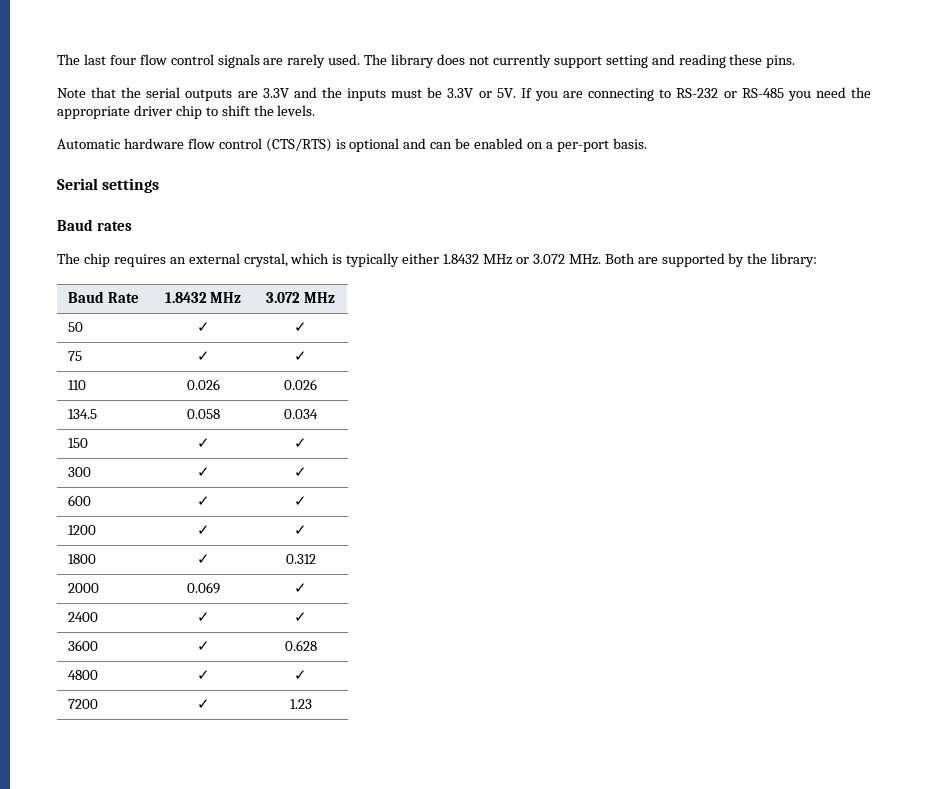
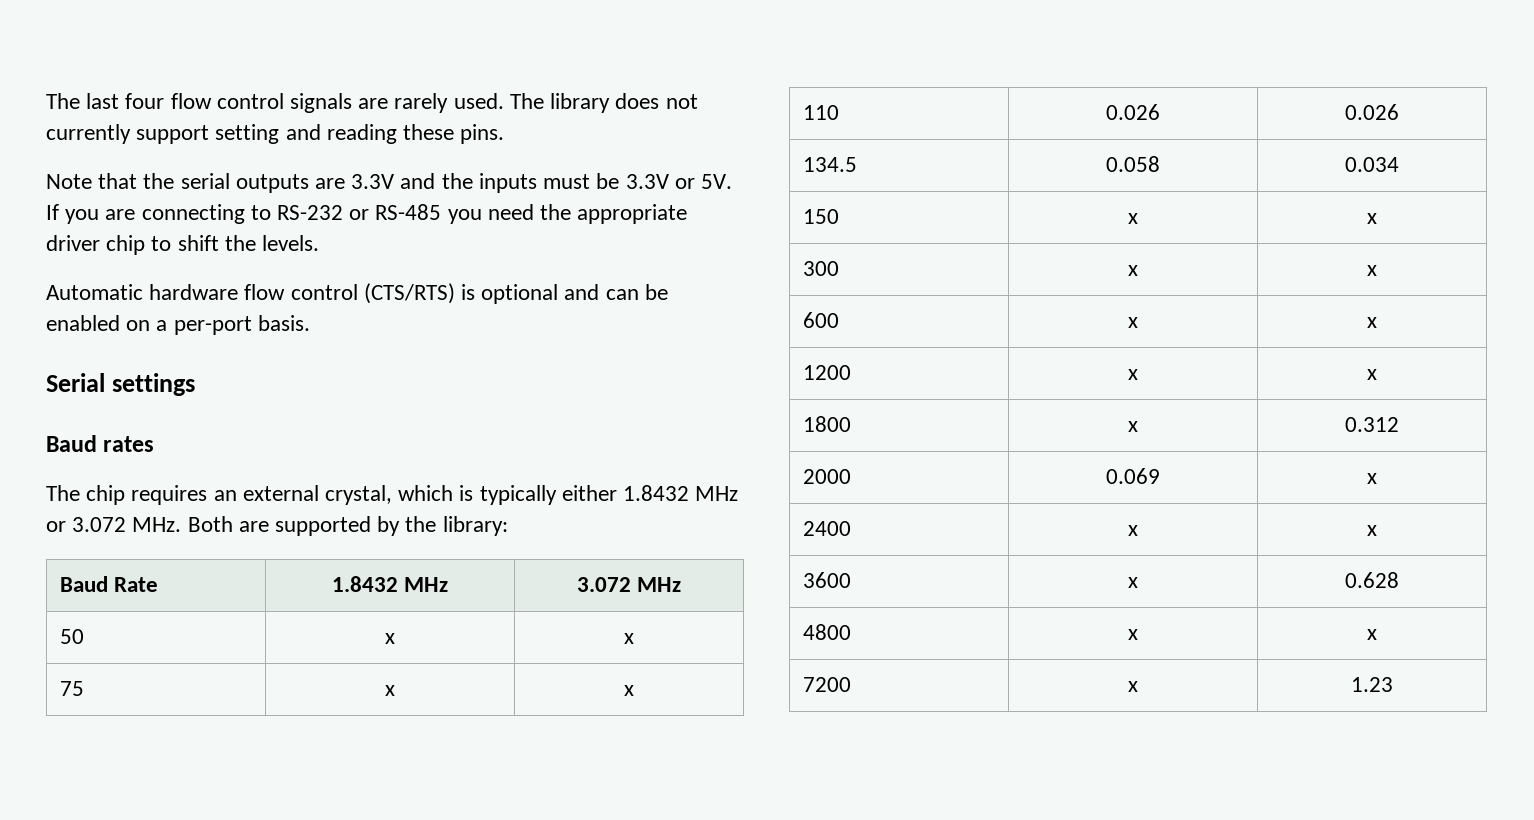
[196,322,210,332] [294,322,307,332] ✓ | ✓ -> [385,633,395,644] [624,633,634,644] x | x
[196,351,210,361] [294,351,307,361] ✓ | ✓ -> [385,685,395,696] [624,685,634,696] x | x
[196,438,210,448] [294,438,307,448] ✓ | ✓ -> [1128,213,1138,224] [1367,213,1377,224] x | x
[196,467,210,477] [294,467,307,477] ✓ | ✓ -> [1128,265,1138,276] [1367,265,1377,276] x | x
[196,496,210,506] [294,496,307,506] ✓ | ✓ -> [1128,317,1138,328] [1367,317,1377,328] x | x
[196,525,210,535] [294,525,307,535] ✓ | ✓ -> [1128,369,1138,380] [1367,369,1377,380] x | x
[196,554,210,564] ✓ -> [1128,421,1138,432] x
[294,583,307,593] ✓ -> [1367,473,1377,484] x
[196,612,210,622] [294,612,307,622] ✓ | ✓ -> [1128,525,1138,536] [1367,525,1377,536] x | x
[196,641,210,651] ✓ -> [1128,577,1138,588] x
[196,670,210,680] [294,670,307,680] ✓ | ✓ -> [1128,629,1138,640] [1367,629,1377,640] x | x
[196,699,210,709] ✓ -> [1128,681,1138,692] x

